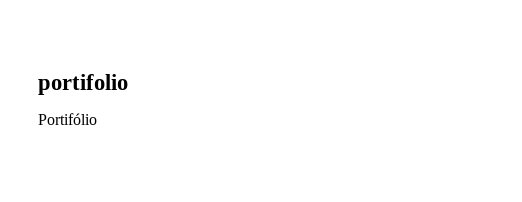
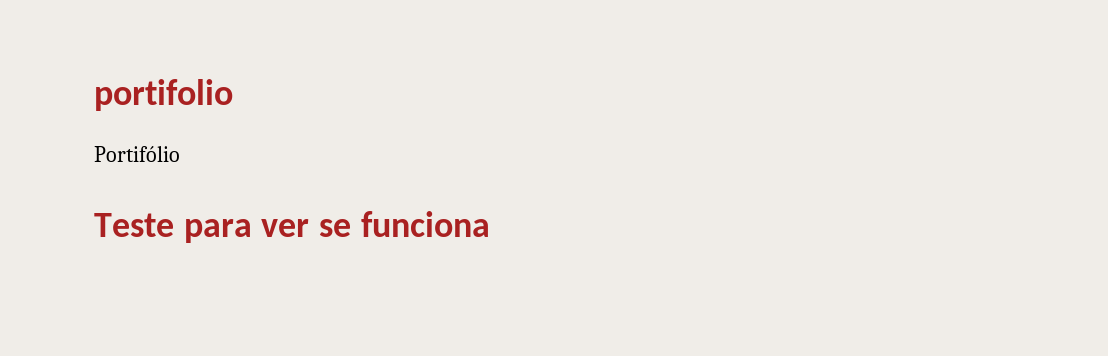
(97, 119) none -> [94,211,490,243] // Teste para ver se funciona

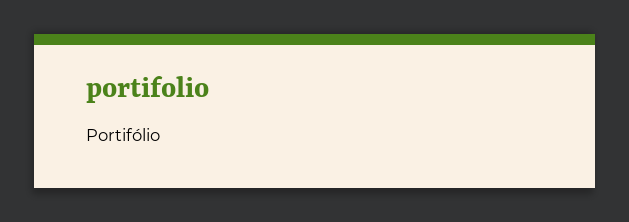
[94,211,490,243] // Teste para ver se funciona -> (160, 134) none

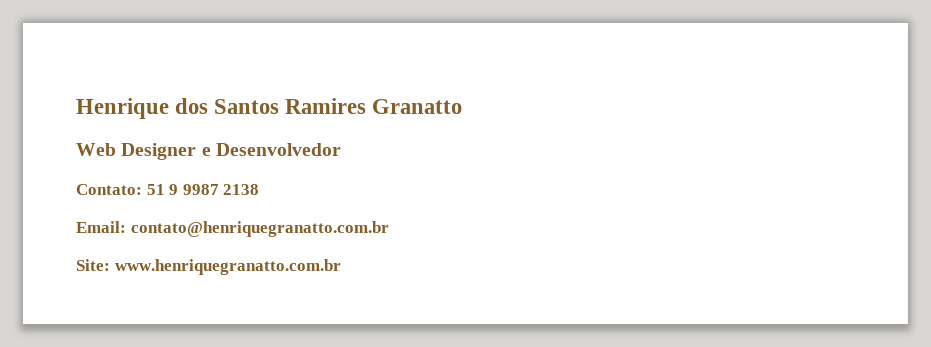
[86,76,209,103] [86,128,160,141] portifolio // Portifólio -> [76,98,463,119] [76,143,341,160] [76,184,260,195] [76,221,389,237] [76,259,341,275] Henrique dos Santos Ramires Granatto // Web Designer e Desenvolvedor // Contato: 51 9 9987 2138 // Email: contato@henriquegranatto.com.br // Site: www.henriquegranatto.com.br

